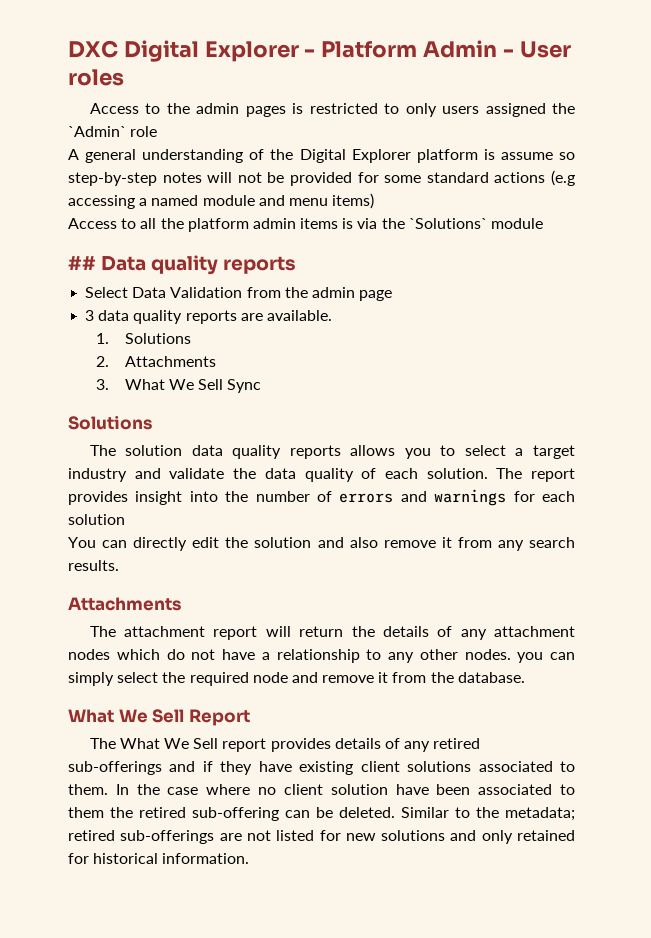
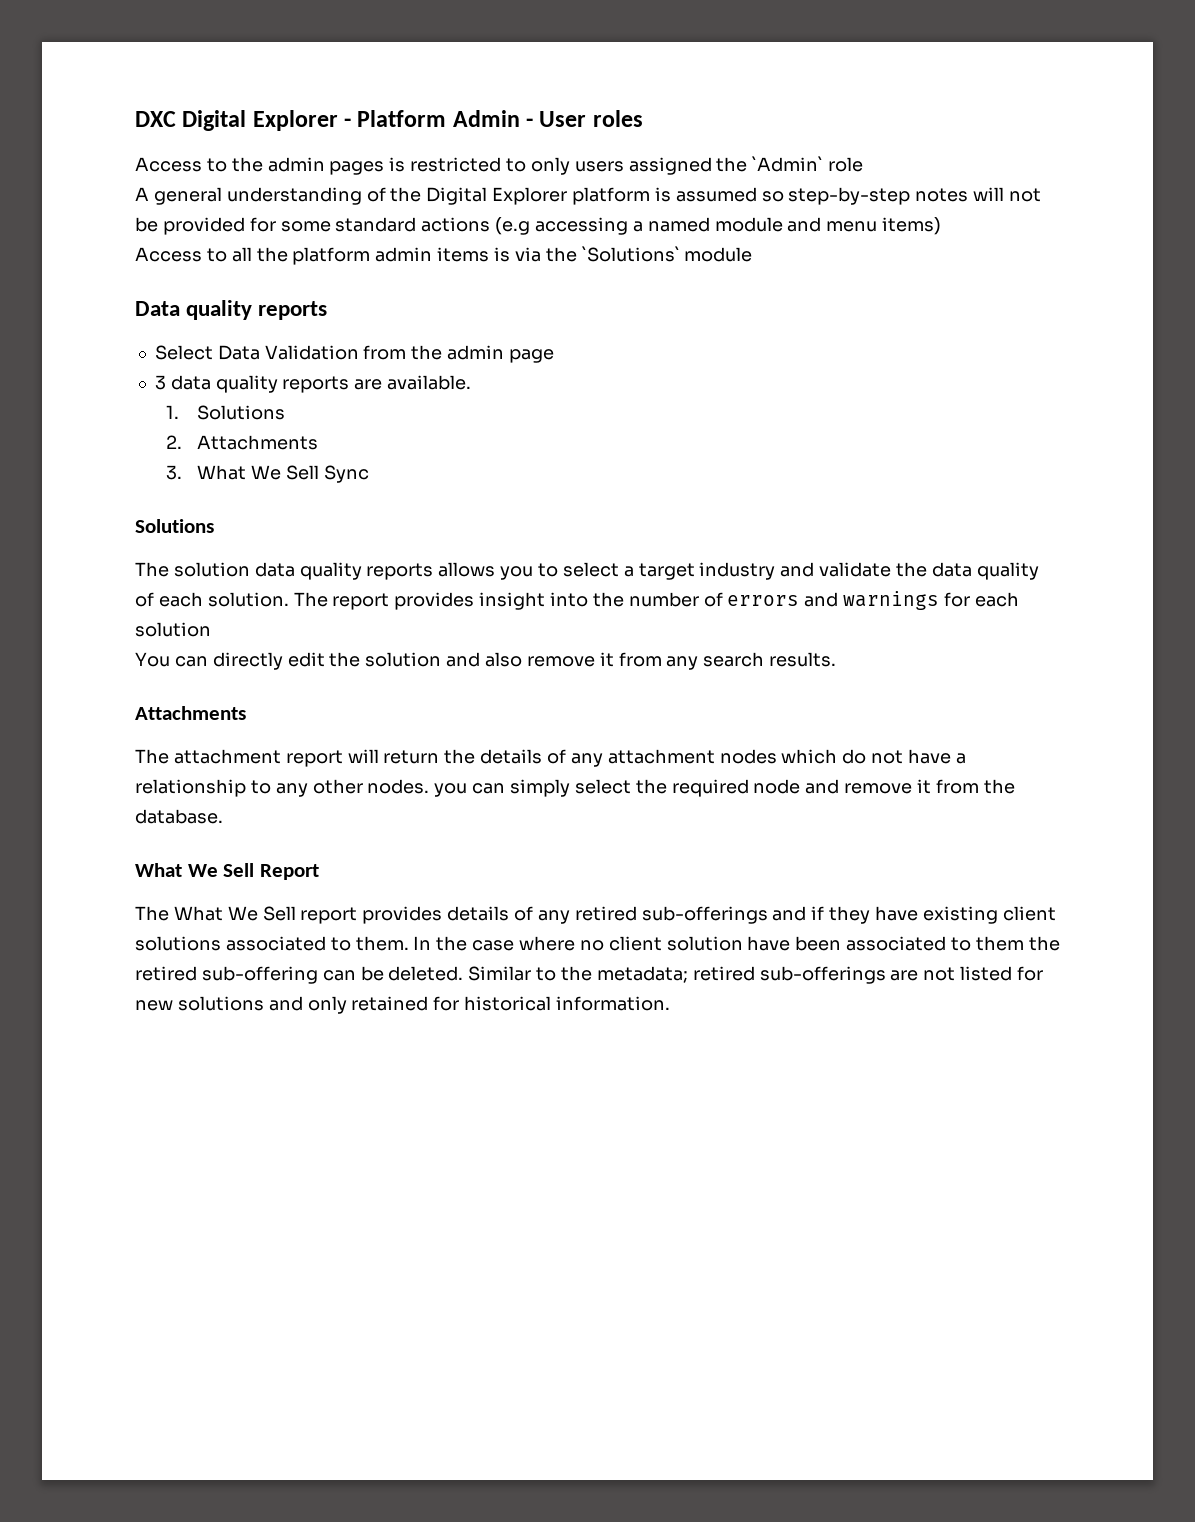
[500,152,553,160] assume -> [675,187,757,202] assumed
[68,256,96,270] ## -> (753, 254) none

